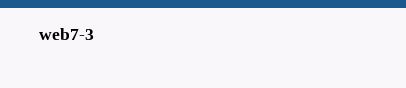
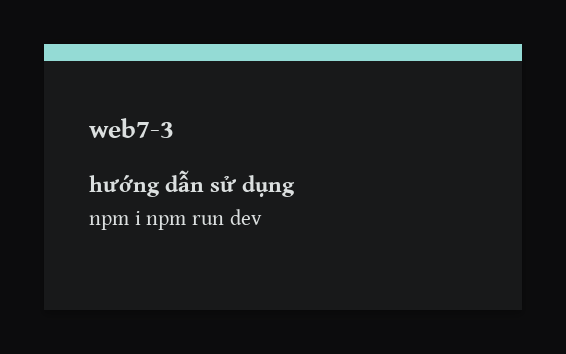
(94, 34) none -> [89,170,296,197] [89,209,262,230] // hướng dẫn sử dụng // npm i npm run dev

